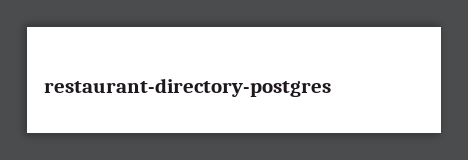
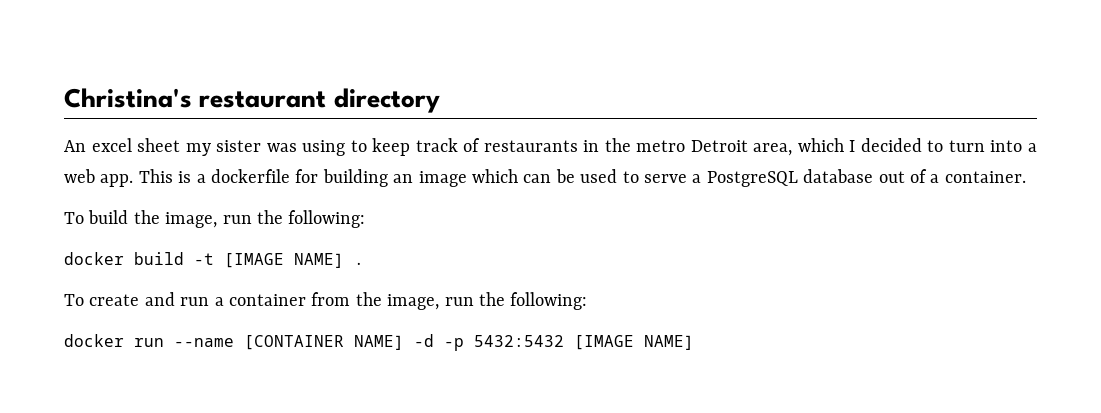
[44,78,331,97] restaurant-directory-postgres -> [64,88,440,113] [64,138,1037,156] [64,169,1026,187] [64,210,366,228] [64,252,364,268] [64,292,588,310] [64,334,694,351] Christina's restaurant directory // An excel sheet my sister was using to keep track of restaurants in the metro Detroit area, which I decided to turn into a web app. This is a dockerfile for building an image which can be used to serve a PostgreSQL database out of a container. // To build the image, run the following: // docker build -t [IMAGE NAME] . // To create and run a container from the image, run the following: // docker run --name [CONTAINER NAME] -d -p 5432:5432 [IMAGE NAME]

